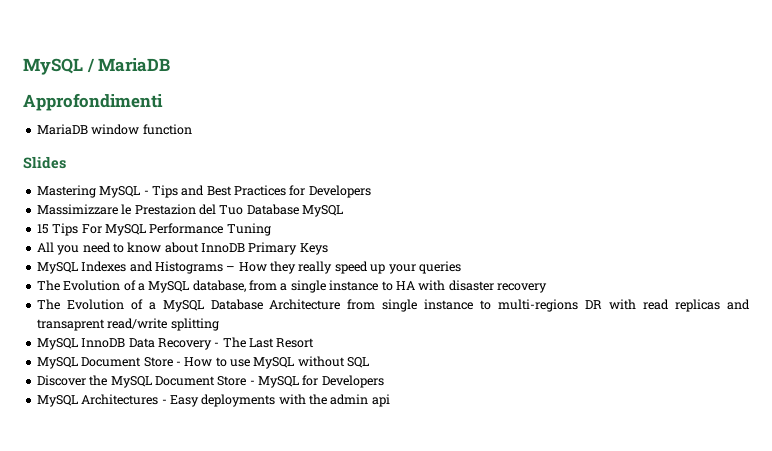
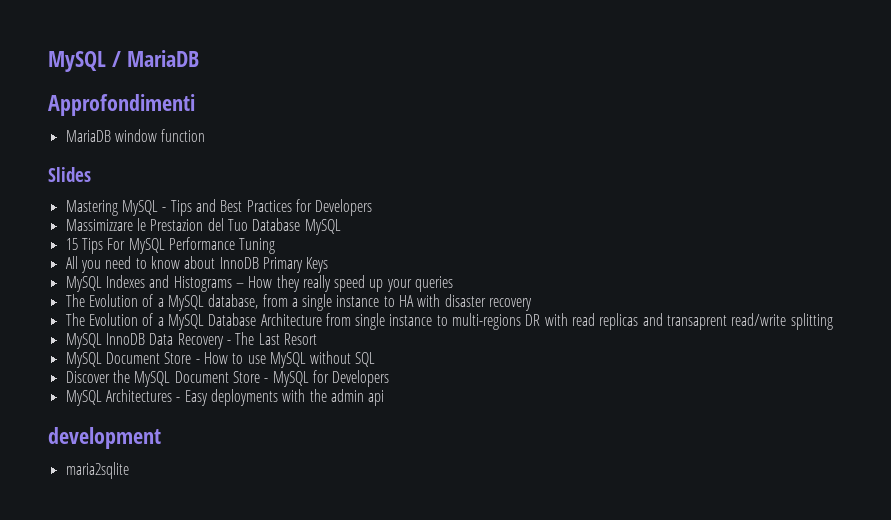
(390, 400) none -> [48,427,161,449] [65,462,129,479] // development // maria2sqlite

